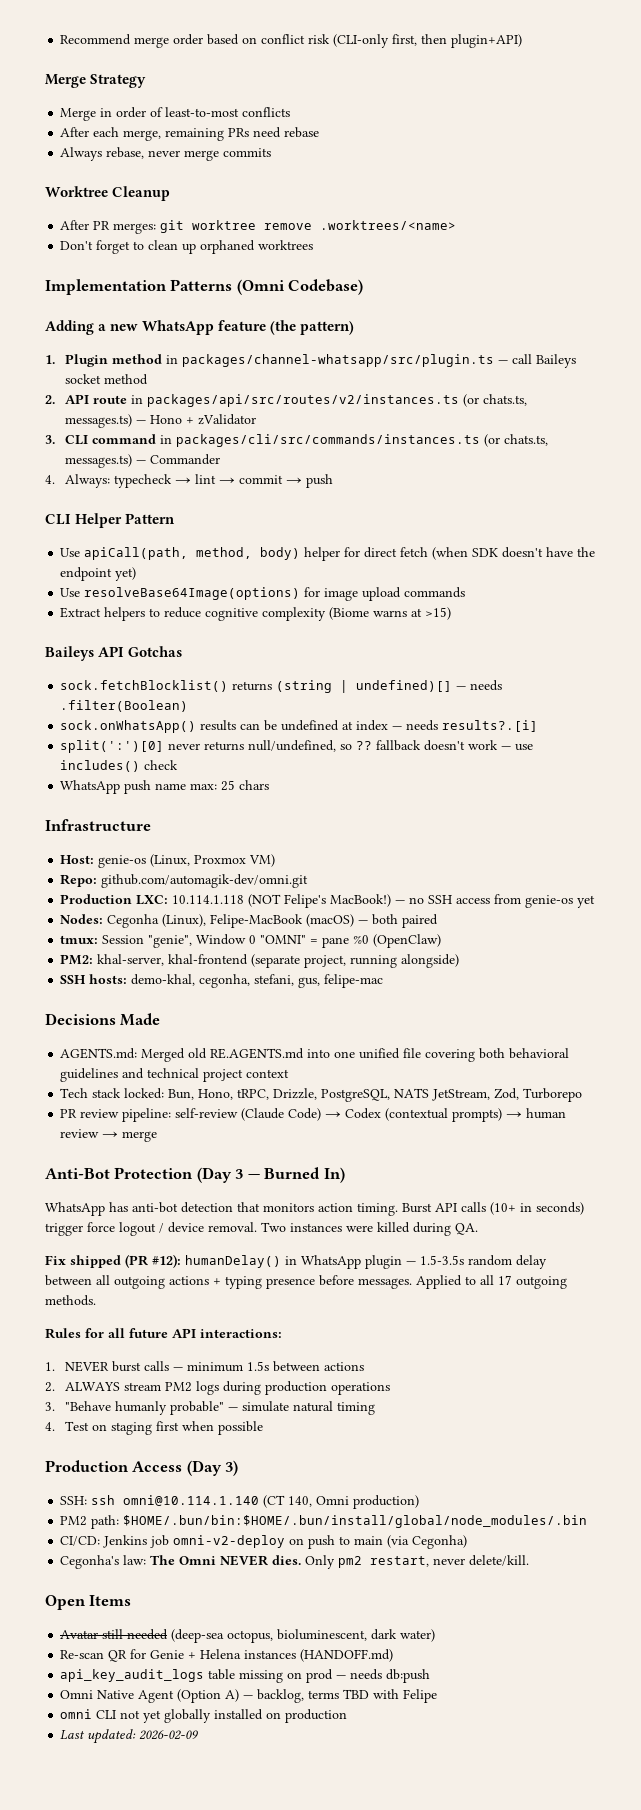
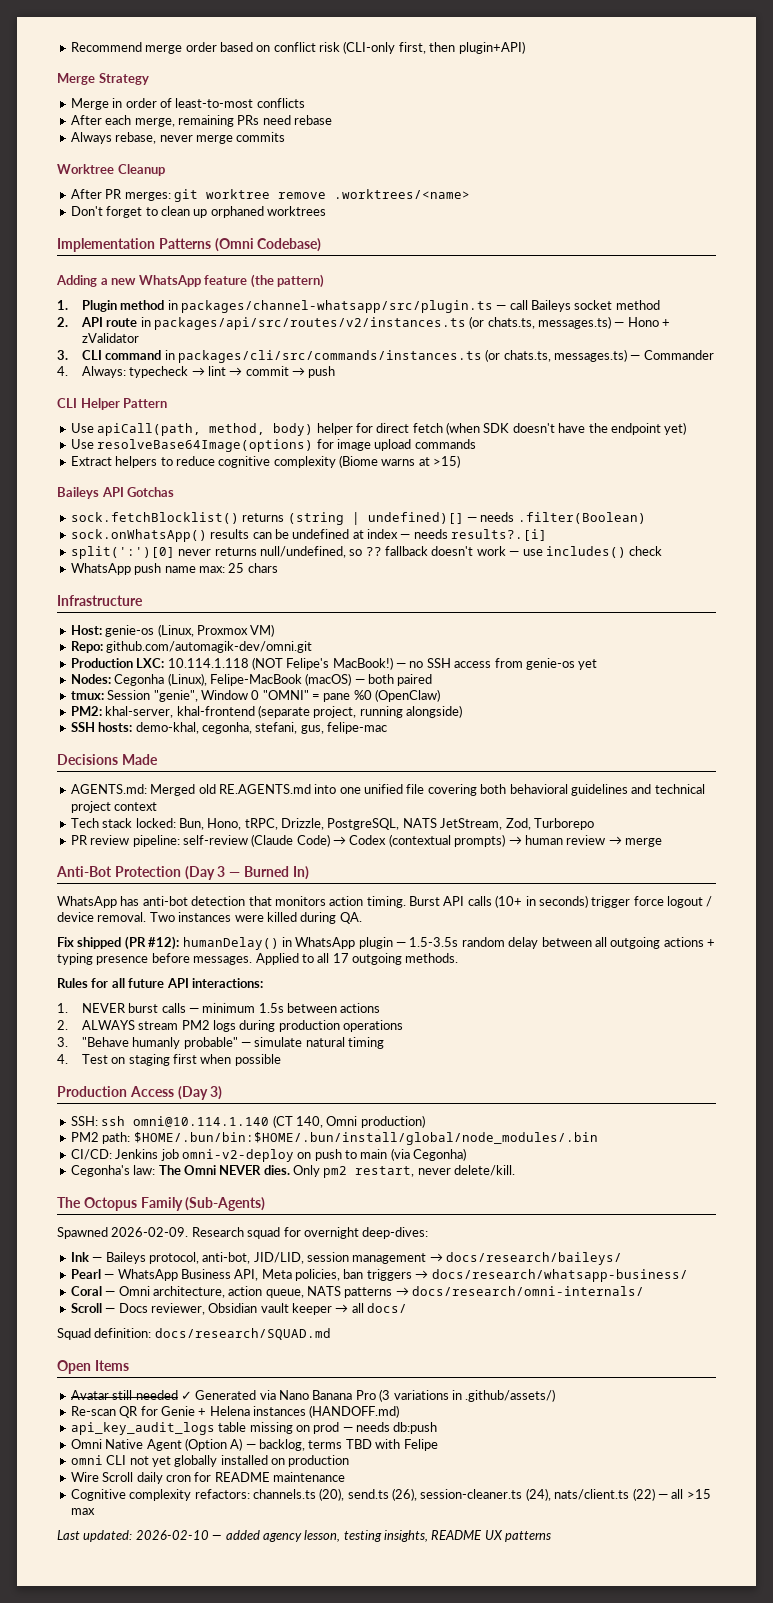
(530, 1560) none -> [57,1197,266,1211] [57,1227,429,1239] [70,1252,623,1265] [70,1269,688,1282] [70,1286,645,1298] [70,1303,408,1315] [57,1328,331,1340] // The Octopus Family (Sub-Agents) // Spawned 2026-02-09. Research squad for overnight deep-dives: // Ink — Baileys protocol, anti-bot, JID/LID, session management → docs/research/baileys/ // Pearl — WhatsApp Business API, Meta policies, ban triggers → docs/research/whatsapp-business/ // Coral — Omni architecture, action queue, NATS patterns → docs/research/omni-internals/ // Scroll — Docs reviewer, Obsidian vault keeper → all docs/ // Squad definition: docs/research/SQUAD.md
[171,1629,436,1643] (deep-sea octopus, bioluminescent, dark water) -> [180,1389,556,1402] ✓ Generated via Nano Banana Pro (3 variations in .github/assets/)
[60,1729,200,1744] Last updated: 2026-02-09 -> [70,1472,345,1484] [70,1488,711,1501] [70,1508,95,1515] [57,1530,552,1542] Wire Scroll daily cron for README maintenance // Cognitive complexity refactors: channels.ts (20), send.ts (26), session-cleaner.ts (24), nats/client.ts (22) — all >15 max // Last updated: 2026-02-10 — added agency lesson, testing insights, README UX patterns

